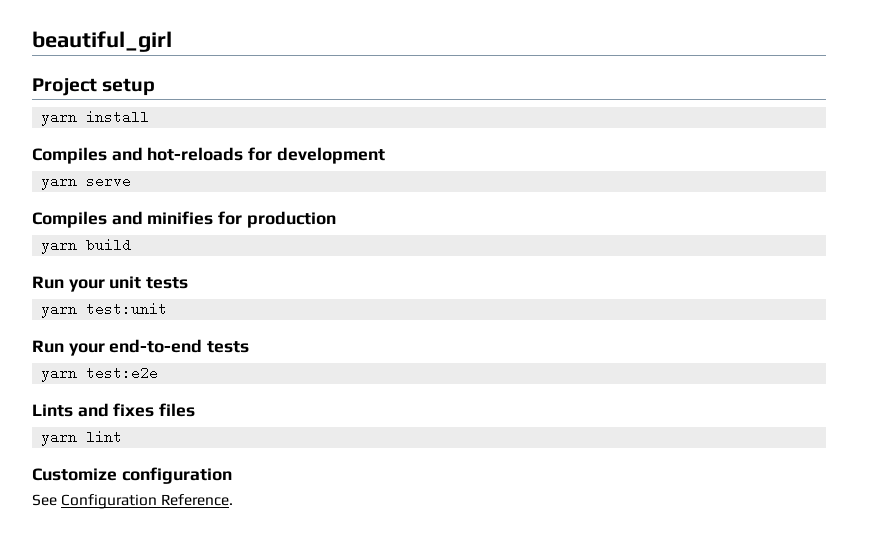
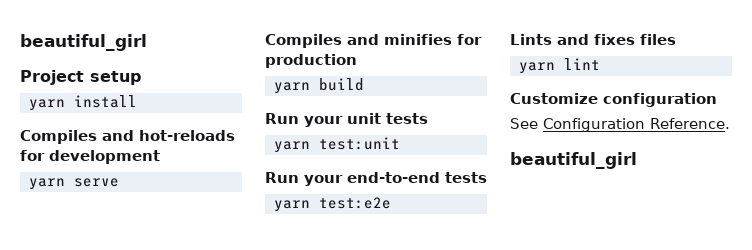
(234, 500) none -> [510,152,637,169] // beautiful_girl

